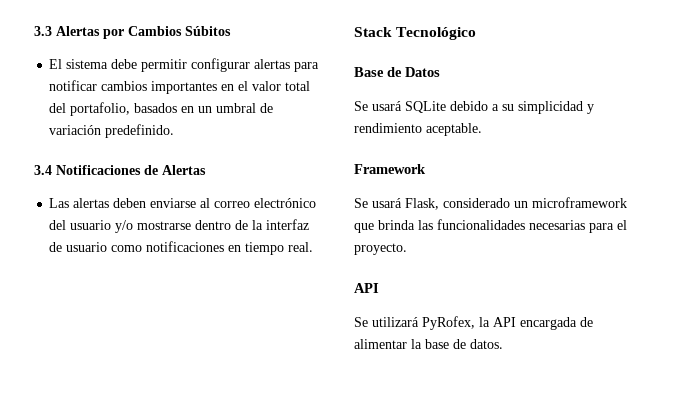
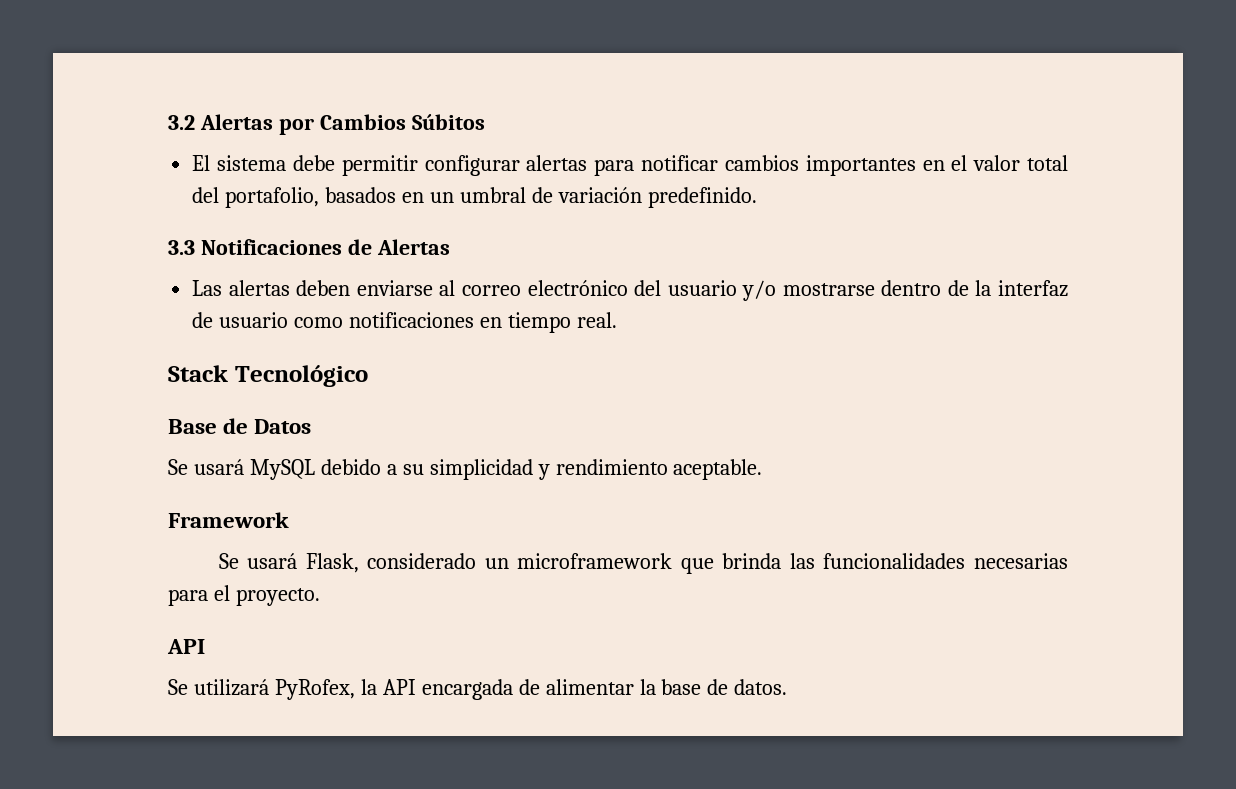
[34,26,52,36] 3.3 -> [168,115,195,130] 3.2
[34,165,52,175] 3.4 -> [168,240,195,255] 3.3
[405,101,446,113] SQLite -> [249,459,315,480] MySQL

